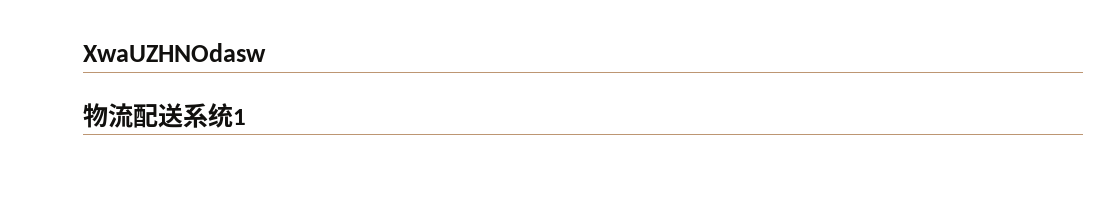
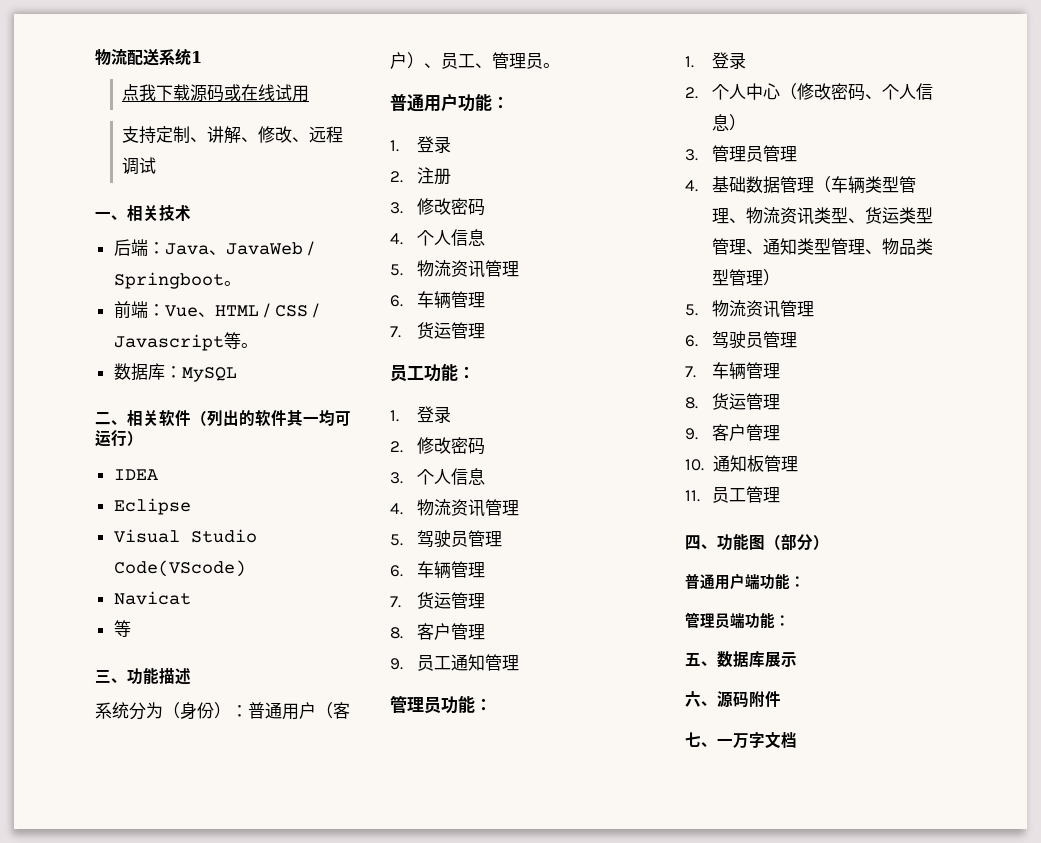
[83,43,266,62] XwaUZHNOdasw // -> (95, 57) none
(246, 117) none -> [121,84,309,102] [121,126,343,144] [121,157,156,175] [95,204,191,222] [113,239,315,256] [113,272,241,289] [113,301,320,319] [113,332,258,351] [113,363,237,382] [95,410,351,427] [95,430,143,446] [113,469,158,480] [113,498,191,515] [113,529,257,543] [113,560,246,577] [113,591,191,605] [113,620,131,637] [95,667,191,685] [95,702,350,720] [390,52,560,69] [390,93,509,112] [390,136,451,153] [390,167,451,185] [390,198,485,216] [390,229,485,246] [390,260,519,278] [390,291,485,309] [390,322,485,339] [390,363,475,382] [390,406,451,423] [390,437,485,455] [390,468,485,485] [390,499,519,517] [390,530,502,548] [390,561,485,579] [390,592,485,609] [390,623,485,640] [390,654,519,671] [390,695,492,714] [685,52,746,69] [685,83,933,101] [711,114,746,131] [685,145,797,162] [685,176,916,194] [711,207,933,225] [711,238,933,255] [711,269,780,286] [685,300,814,318] [685,331,797,349] [685,362,780,380] [685,393,780,410] [685,424,780,441] [685,455,798,472] [685,486,780,503] [685,533,829,551] [685,573,805,590] [685,612,790,629] [685,651,797,668] [685,691,781,708] [685,731,797,749] // 点我下载源码或在线试用 // 支持定制、讲解、修改、远程调试 // 一、相关技术 // 后端：Java、JavaWeb / Springboot。 // 前端：Vue、HTML / CSS / Javascript等。 // 数据库：MySQL // 二、相关软件（列出的软件其一均可运行） // IDEA // Eclipse // Visual Studio Code(VScode) // Navicat // 等 // 三、功能描述 // 系统分为（身份）：普通用户（客户）、员工、管理员。 // 普通用户功能： // 1.登录 // 2.注册 // 3.修改密码 // 4.个人信息 // 5.物流资讯管理 // 6.车辆管理 // 7.货运管理 // 员工功能： // 1.登录 // 2.修改密码 // 3.个人信息 // 4.物流资讯管理 // 5.驾驶员管理 // 6.车辆管理 // 7.货运管理 // 8.客户管理 // 9.员工通知管理 // 管理员功能： // 1.登录 // 2.个人中心（修改密码、个人信息） // 3.管理员管理 // 4.基础数据管理（车辆类型管理、物流资讯类型、货运类型管理、通知类型管理、物品类型管理） // 5.物流资讯管理 // 6.驾驶员管理 // 7.车辆管理 // 8.货运管理 // 9.客户管理 // 10.通知板管理 // 11.员工管理 // 四、功能图（部分） // 普通用户端功能： // 管理员端功能： // 五、数据库展示 // 六、源码附件 // 七、一万字文档

